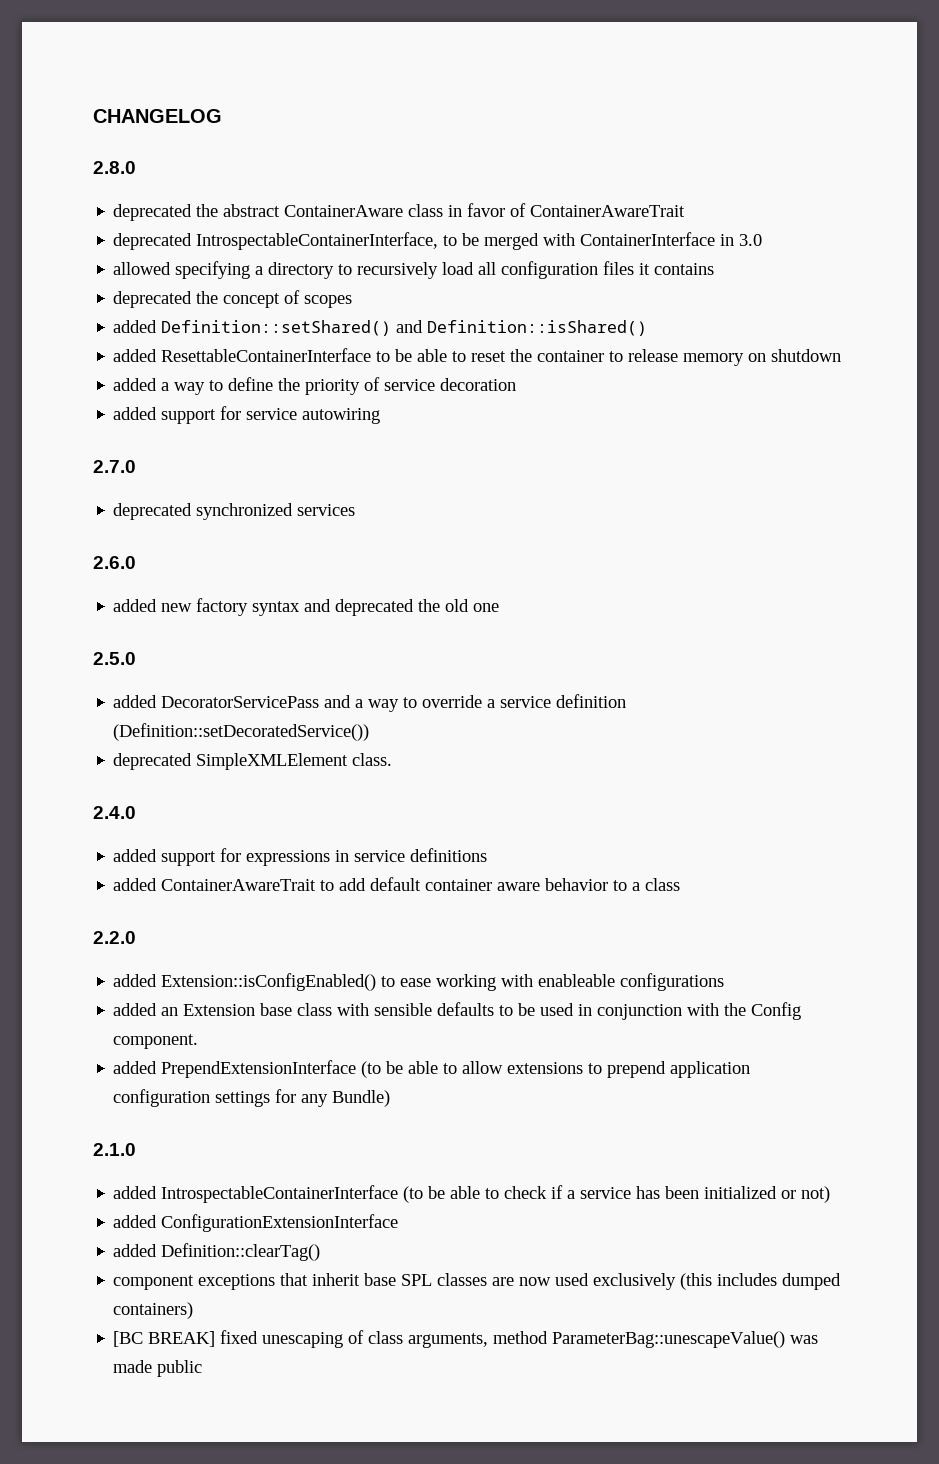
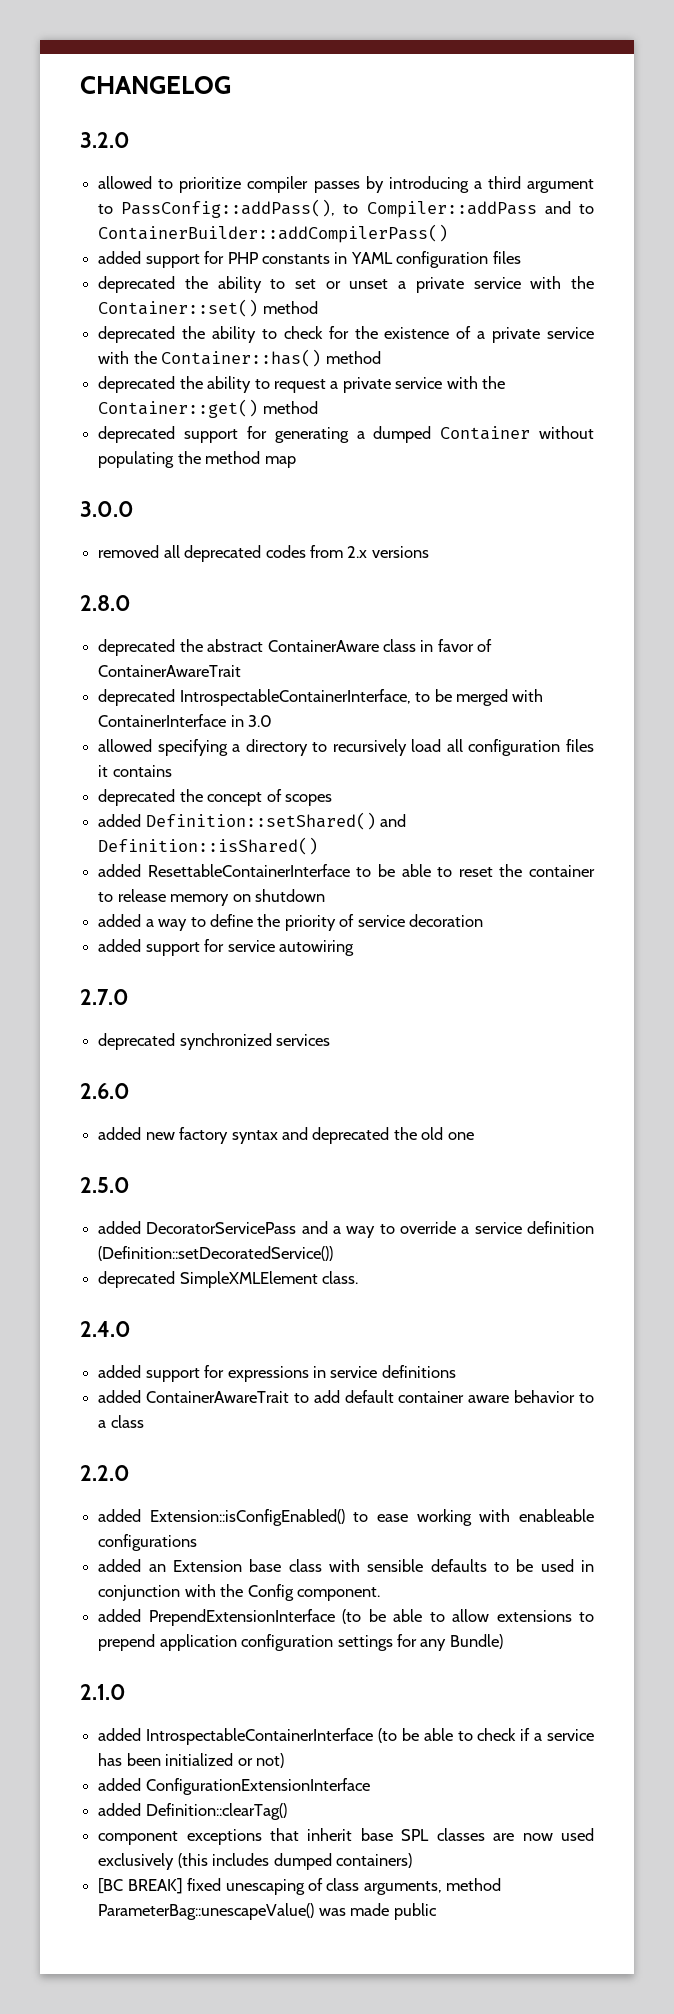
(222, 116) none -> [80,132,130,148] [98,176,594,193] [98,199,594,218] [98,224,449,243] [98,251,521,268] [98,276,594,293] [98,299,318,317] [98,326,594,343] [98,349,381,367] [98,376,506,393] [98,399,318,418] [98,426,594,443] [98,451,296,468] [80,501,134,517] [98,545,429,562] // 3.2.0 // allowed to prioritize compiler passes by introducing a third argument to PassConfig::addPass(), to Compiler::addPass and to ContainerBuilder::addCompilerPass() // added support for PHP constants in YAML configuration files // deprecated the ability to set or unset a private service with the Container::set() method // deprecated the ability to check for the existence of a private service with the Container::has() method // deprecated the ability to request a private service with the Container::get() method // deprecated support for generating a dumped Container without populating the method map // 3.0.0 // removed all deprecated codes from 2.x versions

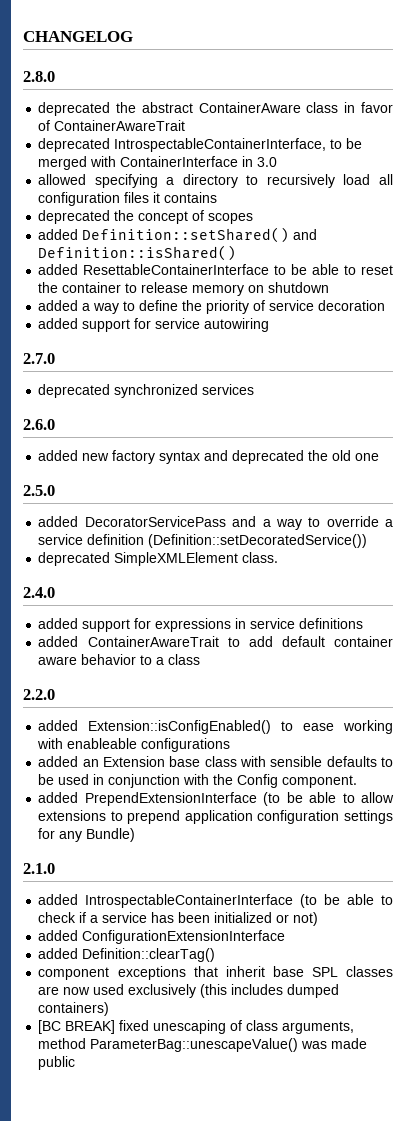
[80,132,130,148] [98,176,594,193] [98,199,594,218] [98,224,449,243] [98,251,521,268] [98,276,594,293] [98,299,318,317] [98,326,594,343] [98,349,381,367] [98,376,506,393] [98,399,318,418] [98,426,594,443] [98,451,296,468] [80,501,134,517] [98,545,429,562] // 3.2.0 // allowed to prioritize compiler passes by introducing a third argument to PassConfig::addPass(), to Compiler::addPass and to ContainerBuilder::addCompilerPass() // added support for PHP constants in YAML configuration files // deprecated the ability to set or unset a private service with the Container::set() method // deprecated the ability to check for the existence of a private service with the Container::has() method // deprecated the ability to request a private service with the Container::get() method // deprecated support for generating a dumped Container without populating the method map // 3.0.0 // removed all deprecated codes from 2.x versions -> (133, 36) none

